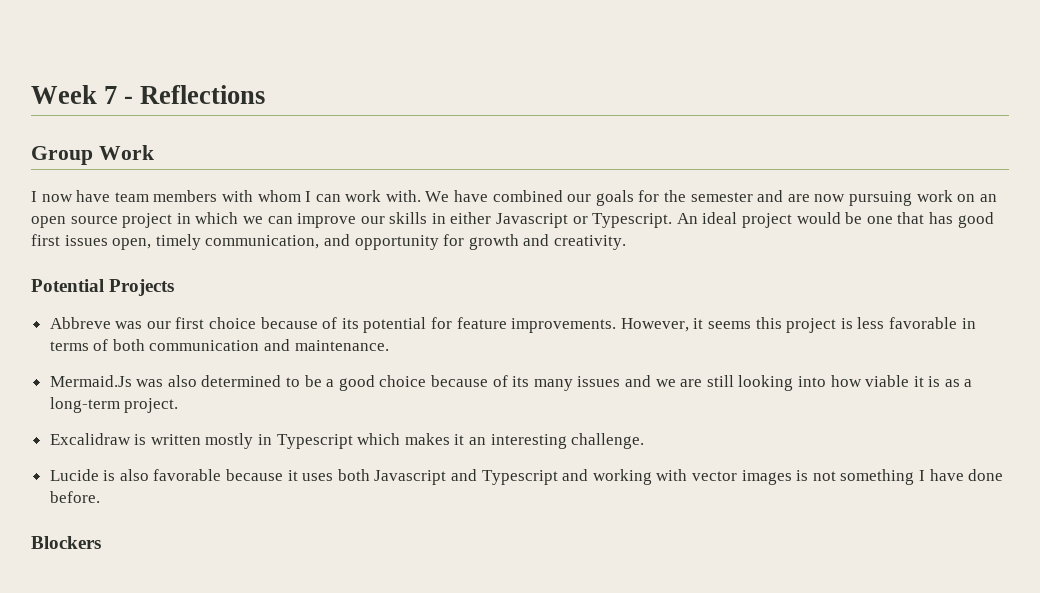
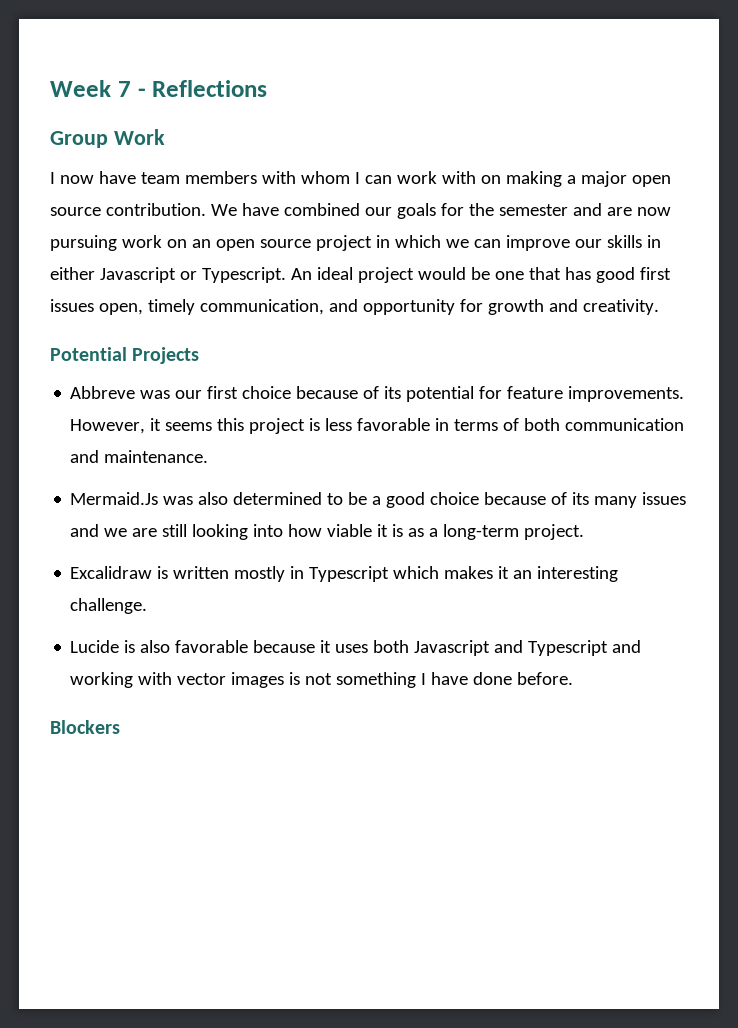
[385,190,421,202] with. -> [441,171,671,187] [50,203,206,216] with on making a major open source contribution.

